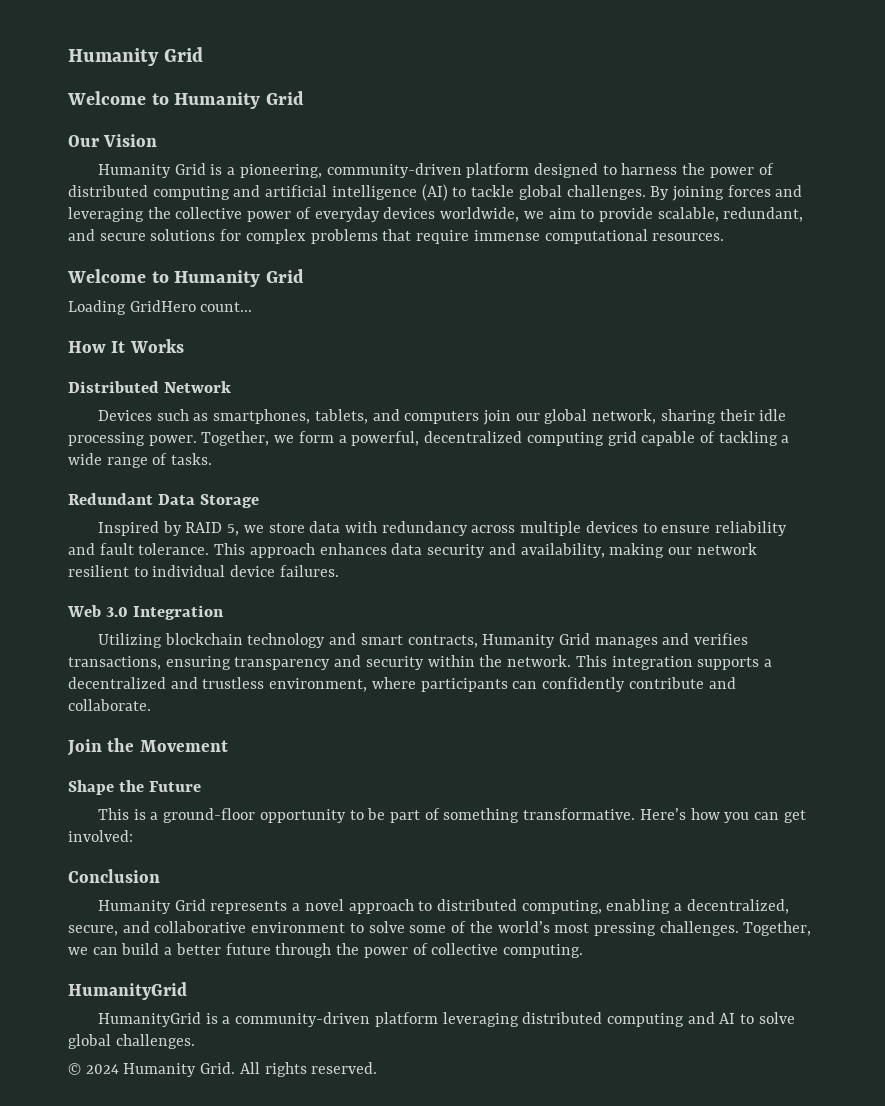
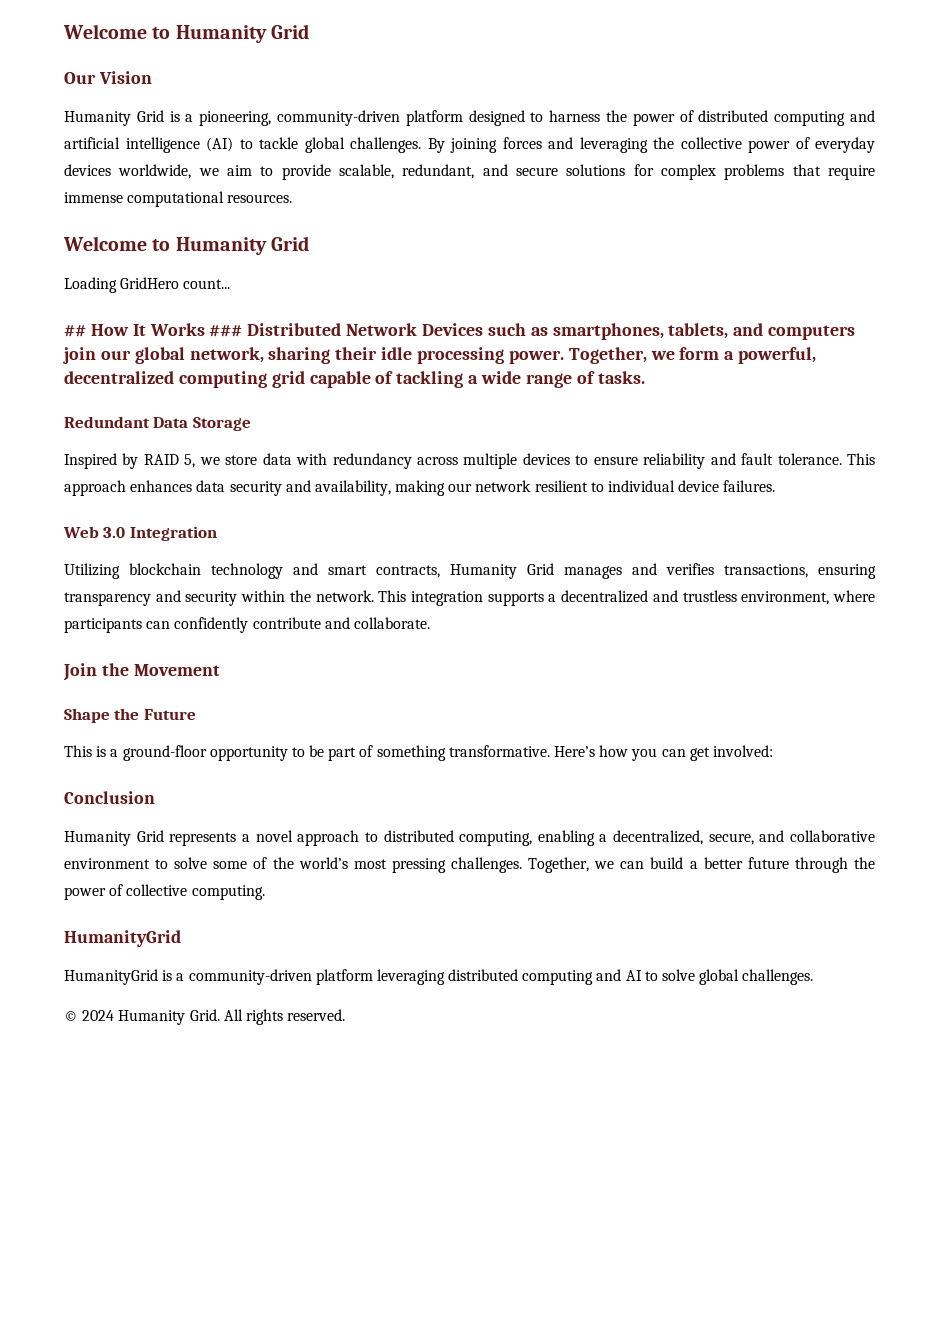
[68,47,203,66] Humanity Grid // -> (63, 31) none
(253, 307) none -> [64,325,86,337] ##
(184, 346) // -> [209,325,243,337] ###
(231, 387) // -> (418, 329) none

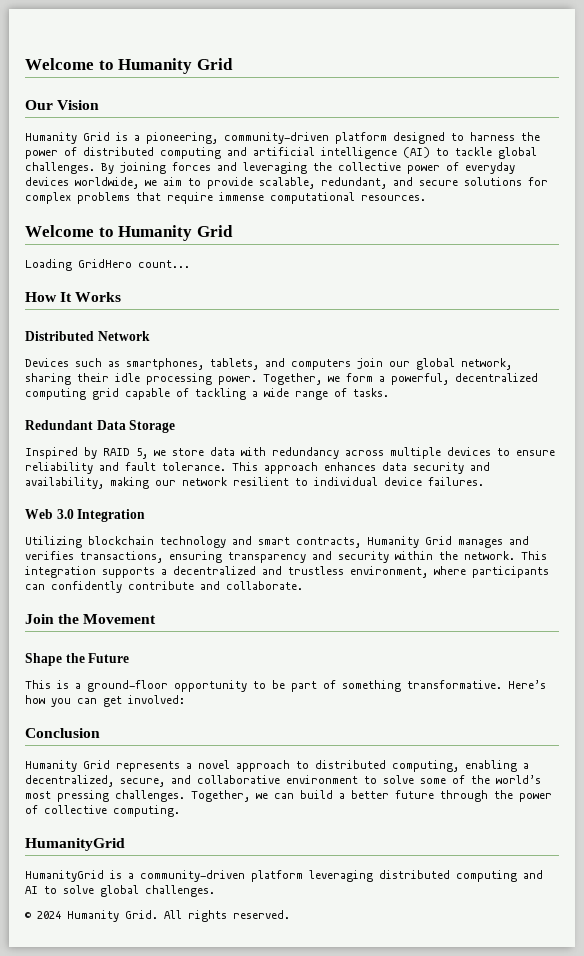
[64,325,86,337] ## -> (190, 264) none
[209,325,243,337] ### -> (122, 297) //
(418, 329) none -> (150, 336) //

